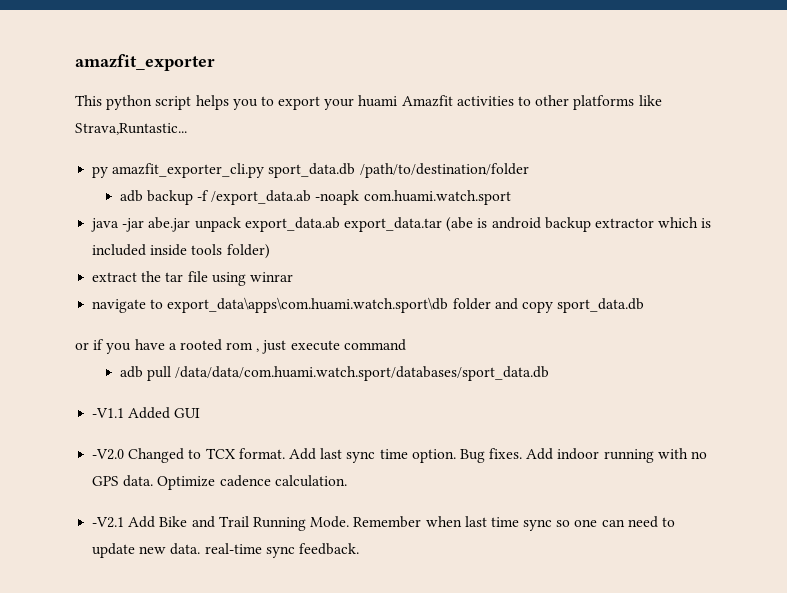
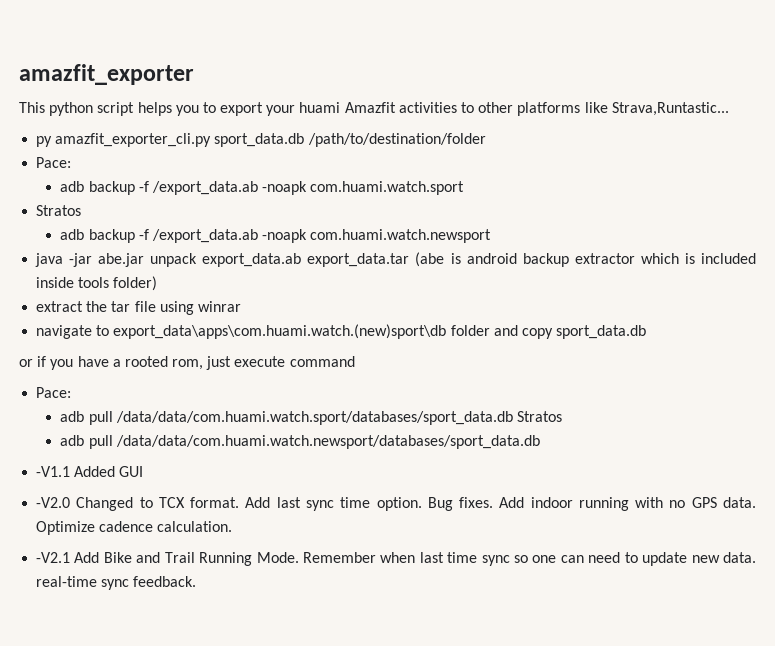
(529, 170) none -> [36,157,72,168] // Pace:
(511, 197) none -> [36,205,82,216] [60,229,492,243] // Stratos // adb backup -f /export_data.ab -noapk com.huami.watch.newsport
[167,297,449,313] export_data\apps\com.huami.watch.sport\db -> [113,324,447,339] export_data\apps\com.huami.watch.(new)sport\db
[226,342,260,352] rom , -> [172,359,204,370] rom,
(406, 345) none -> [36,387,72,398] // Pace:
(550, 373) none -> [516,411,562,422] [60,435,540,449] Stratos // adb pull /data/data/com.huami.watch.newsport/databases/sport_data.db

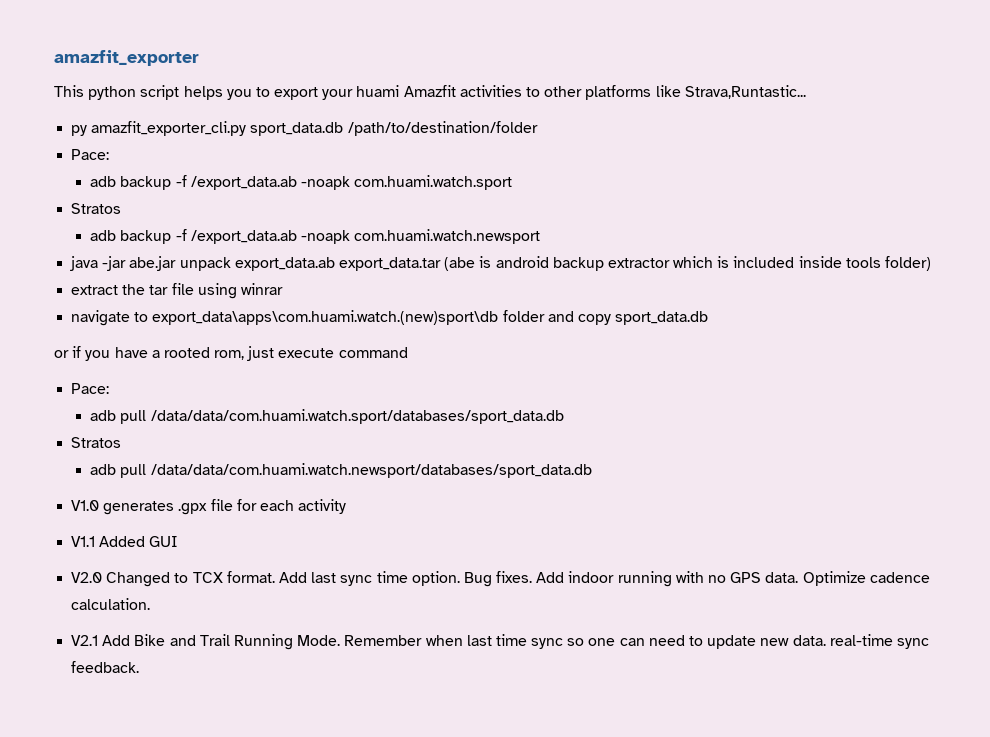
(513, 418) none -> (564, 416) //
[36,466,71,477] -V1.1 -> [71,499,347,515] [71,536,96,547] V1.0 generates .gpx file for each activity // V1.1
[36,497,71,508] -V2.0 -> [71,572,103,583] V2.0
[36,552,71,563] -V2.1 -> [71,635,99,646] V2.1

